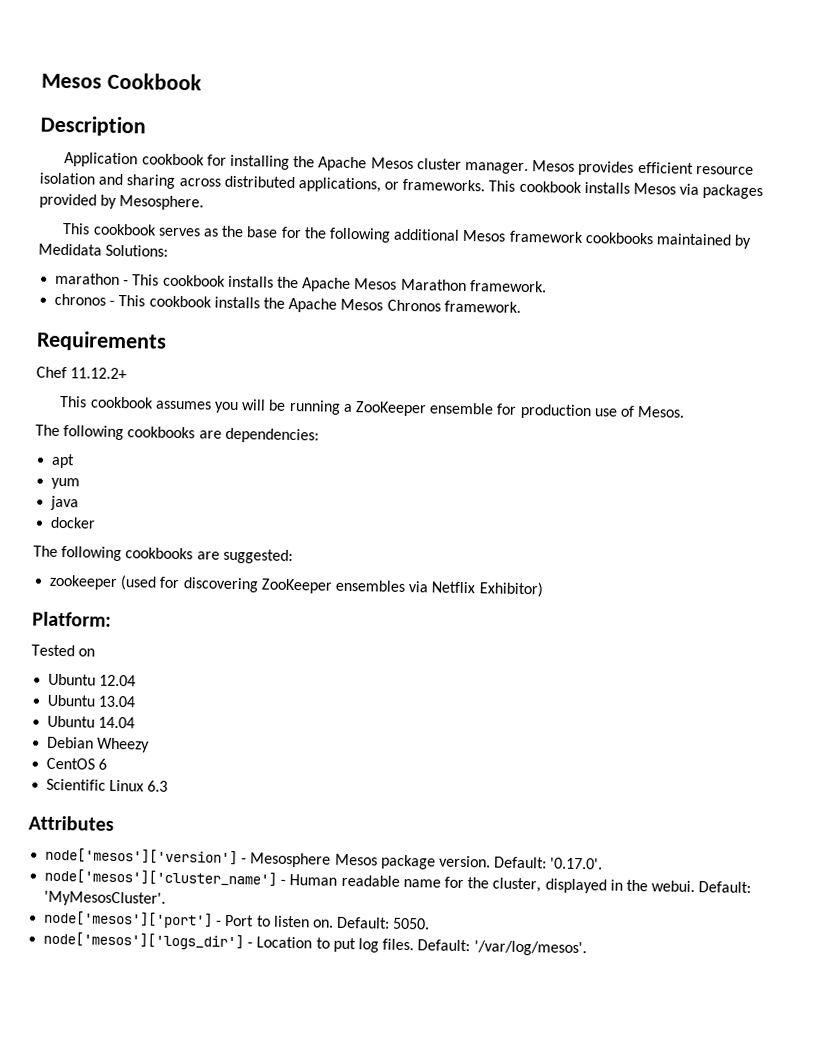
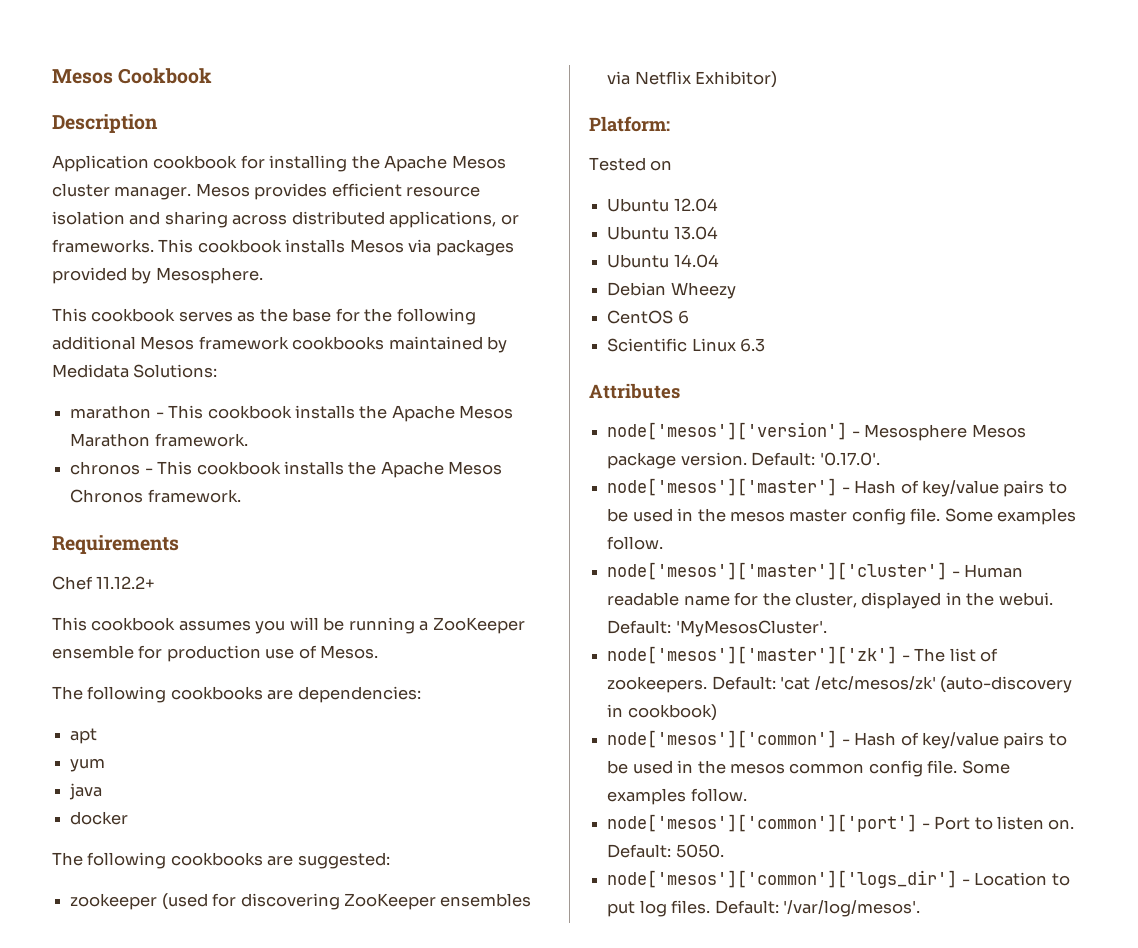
[44,868,278,887] node['mesos']['cluster_name'] -> [607,478,1067,497] [607,508,1077,525] [607,536,664,550] [607,562,948,580] node['mesos']['master'] - Hash of key/value pairs to be used in the mesos master config file. Some examples follow. // node['mesos']['master']['cluster']
[43,910,214,929] node['mesos']['port'] -> [607,646,998,664] [607,676,1072,693] [607,704,717,721] [607,730,1067,749] [607,760,1010,777] [607,788,747,805] [607,814,918,832] node['mesos']['master']['zk'] - The list of zookeepers. Default: 'cat /etc/mesos/zk' (auto-discovery in cookbook) // node['mesos']['common'] - Hash of key/value pairs to be used in the mesos common config file. Some examples follow. // node['mesos']['common']['port']
[43,931,245,951] node['mesos']['logs_dir'] -> [607,870,958,888] node['mesos']['common']['logs_dir']

